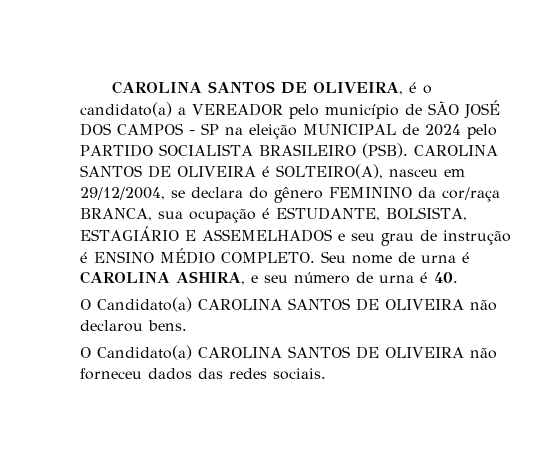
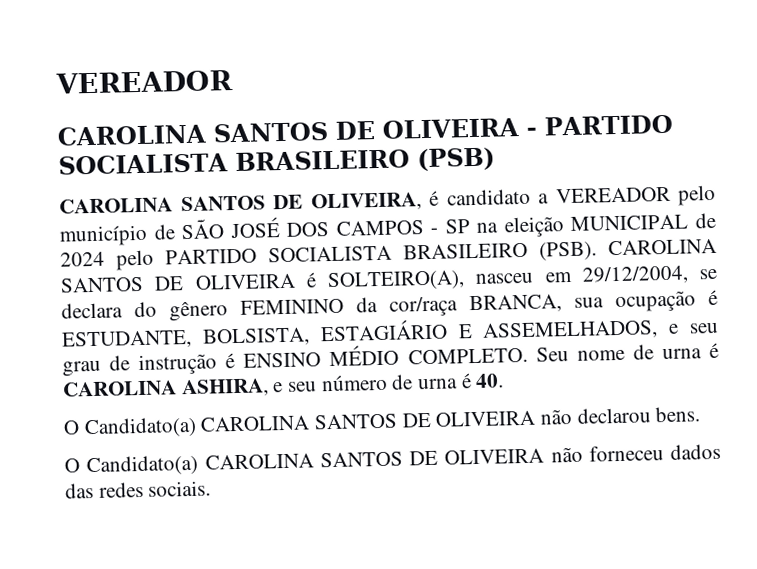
(111, 87) none -> [55,70,233,94] [57,114,673,146] [58,147,495,175] VEREADOR // CAROLINA SANTOS DE OLIVEIRA - PARTIDO SOCIALISTA BRASILEIRO (PSB) //
[422,85,432,94] [80,102,172,117] o candidato(a) -> [446,188,531,206] candidato
[201,229,332,242] ASSEMELHADOS -> [482,320,659,341] ASSEMELHADOS,

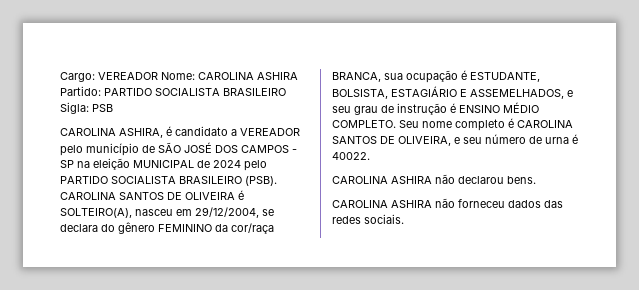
[55,70,233,94] [57,114,673,146] [58,147,495,175] [59,192,422,214] VEREADOR // CAROLINA SANTOS DE OLIVEIRA - PARTIDO SOCIALISTA BRASILEIRO (PSB) // CAROLINA SANTOS DE OLIVEIRA, -> [60,72,298,82] [60,86,286,96] [60,102,113,114] [60,128,163,138] Cargo: VEREADOR Nome: CAROLINA ASHIRA Partido: PARTIDO SOCIALISTA BRASILEIRO Sigla: PSB // CAROLINA ASHIRA,
[632,342,719,360] [62,378,269,398] de urna é CAROLINA ASHIRA, -> [455,118,573,131] [332,136,451,146] completo é CAROLINA SANTOS DE OLIVEIRA,
[475,373,505,388] [63,406,701,439] [64,448,545,477] 40. // O Candidato(a) CAROLINA SANTOS DE OLIVEIRA não declarou bens. // O Candidato(a) CAROLINA SANTOS DE OLIVEIRA -> [332,152,370,160] [332,174,536,184] [332,200,432,208] 40022. // CAROLINA ASHIRA não declarou bens. // CAROLINA ASHIRA

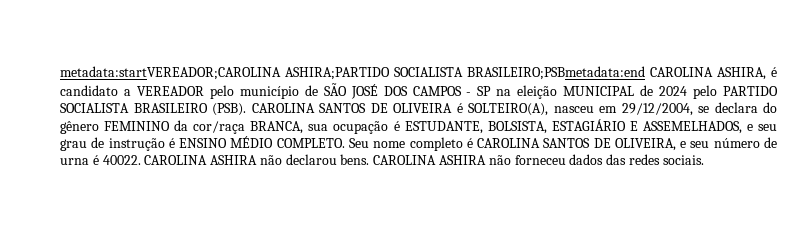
[60,72,298,82] [60,86,286,96] [60,102,113,114] Cargo: VEREADOR Nome: CAROLINA ASHIRA Partido: PARTIDO SOCIALISTA BRASILEIRO Sigla: PSB // -> [60,66,645,80] metadata:startVEREADOR;CAROLINA ASHIRA;PARTIDO SOCIALISTA BRASILEIRO;PSBmetadata:end
(370, 156) // -> (141, 160) none
(536, 180) // -> (370, 159) none

